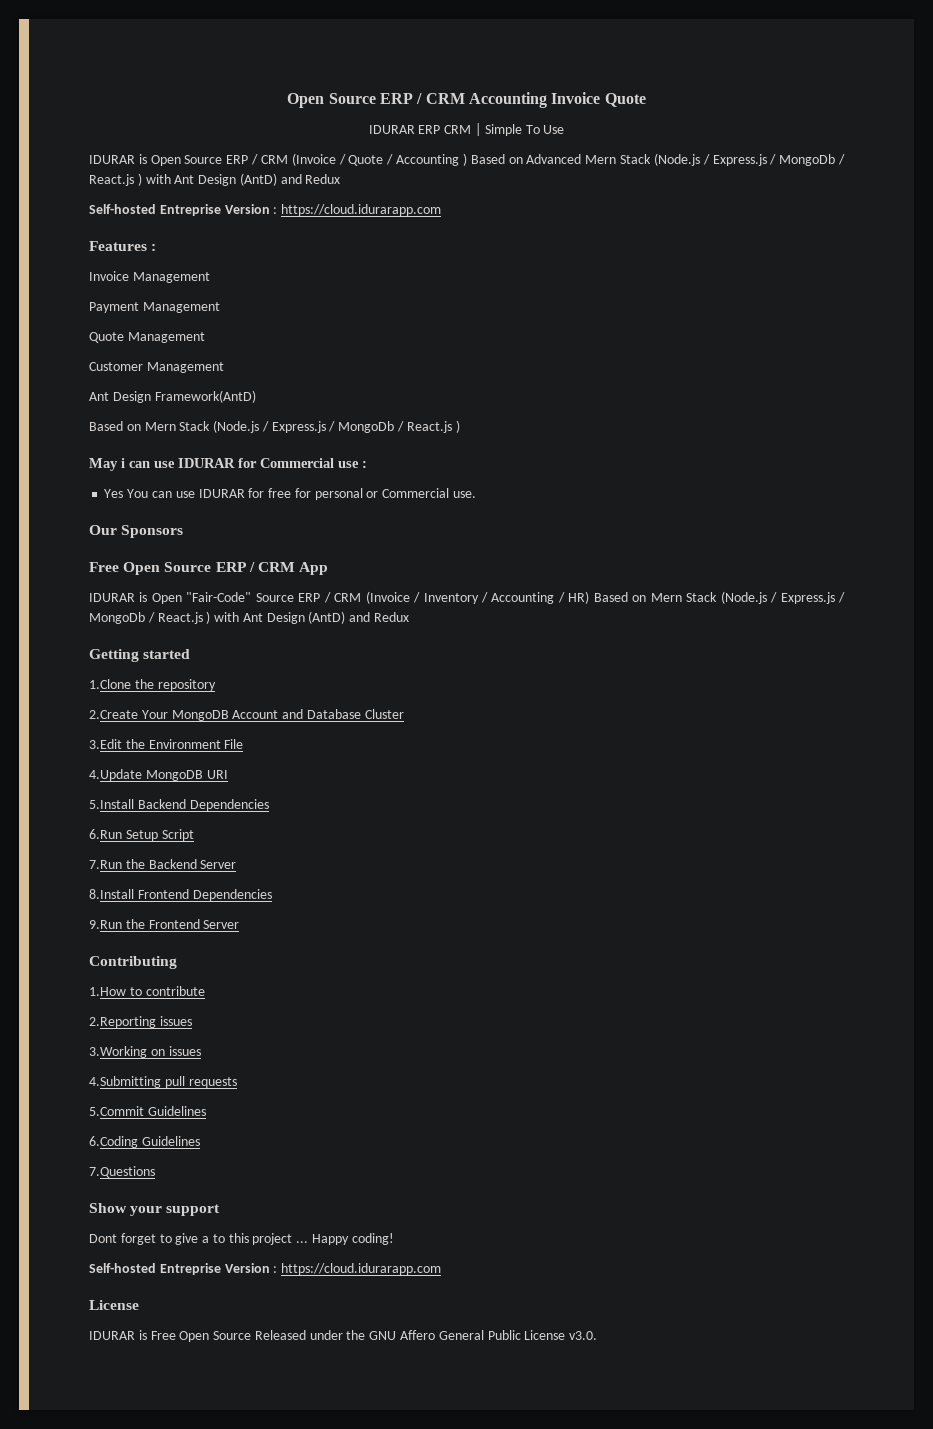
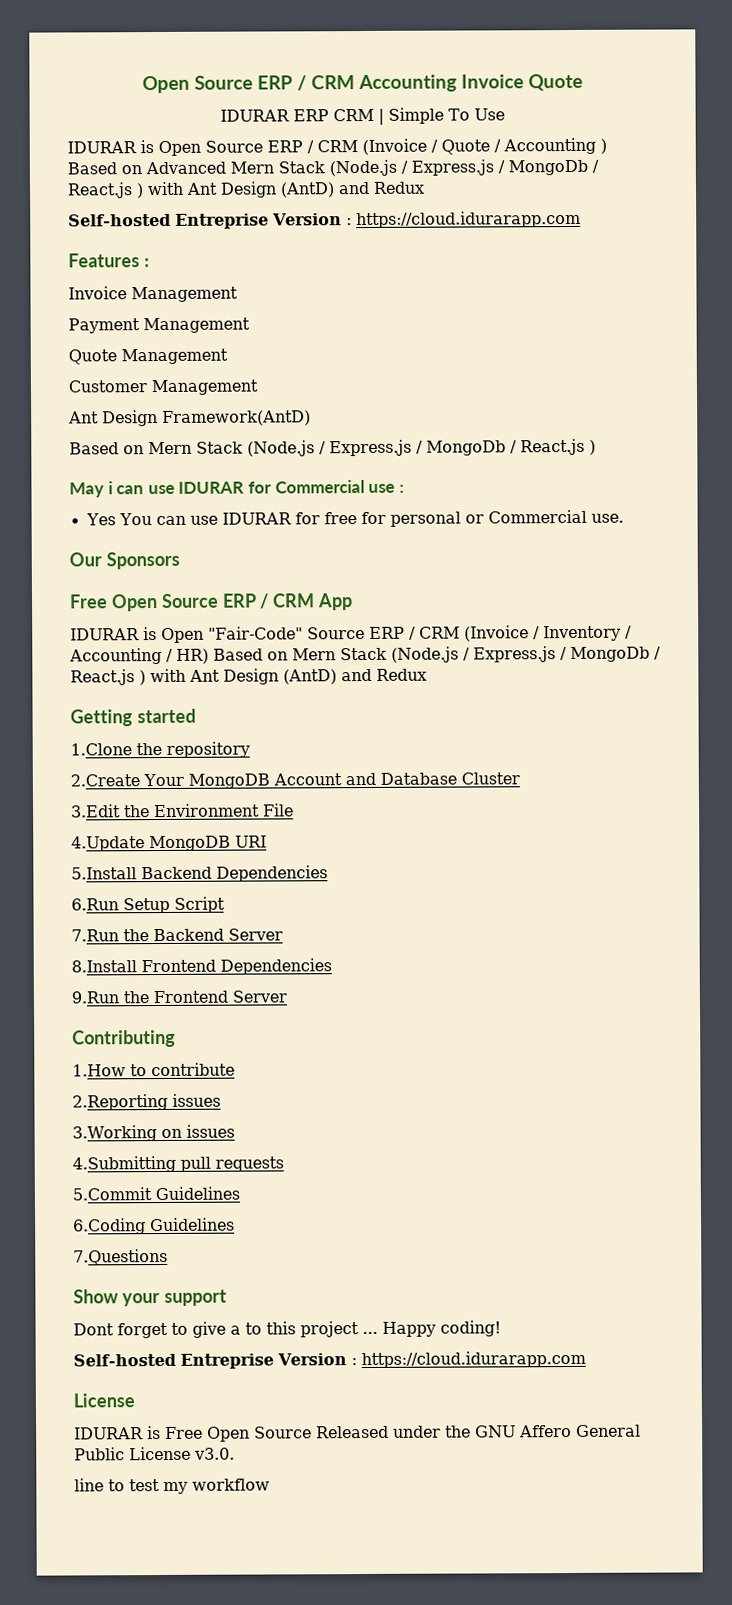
(598, 1335) none -> [74,1478,270,1494] // line to test my workflow

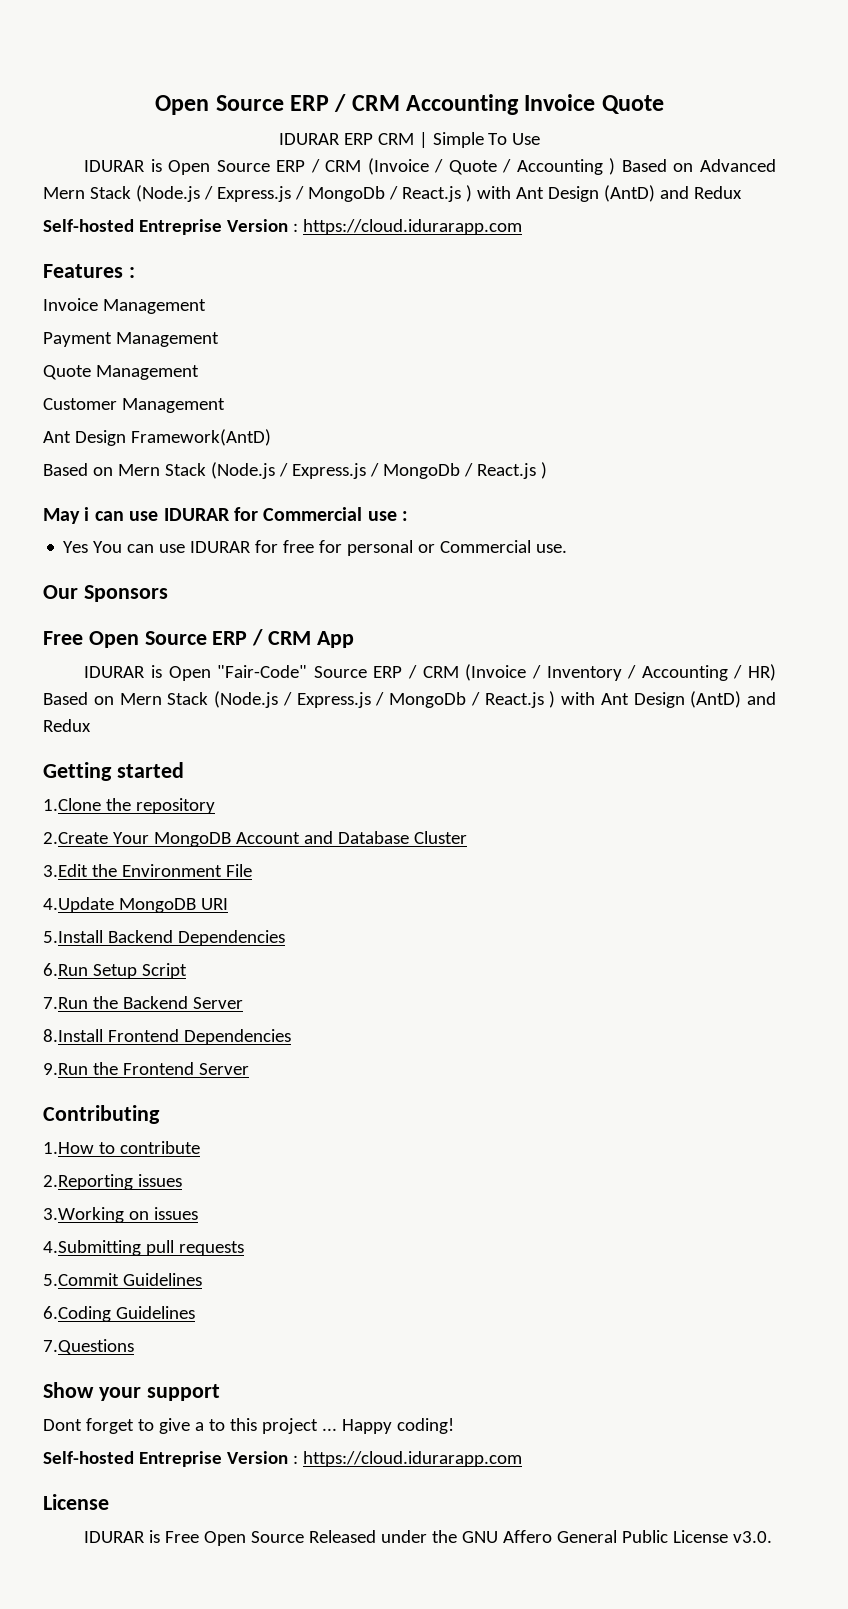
[74,1478,270,1494] // line to test my workflow -> (773, 1537) none

